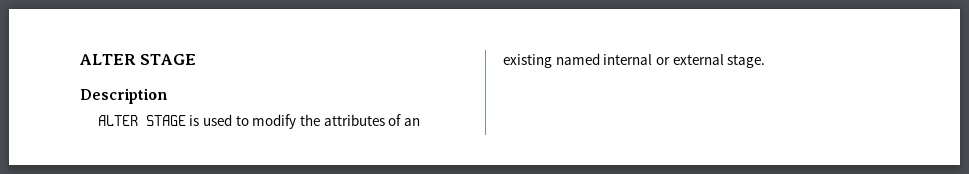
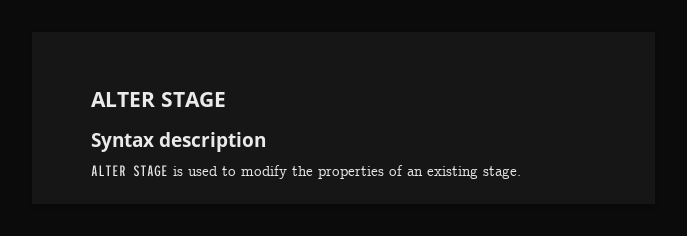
[80,88,167,104] Description -> [91,132,266,152] Syntax description
[323,114,385,126] attributes -> [318,166,384,179] properties
[555,53,724,65] named internal or external -> (478, 172) none

